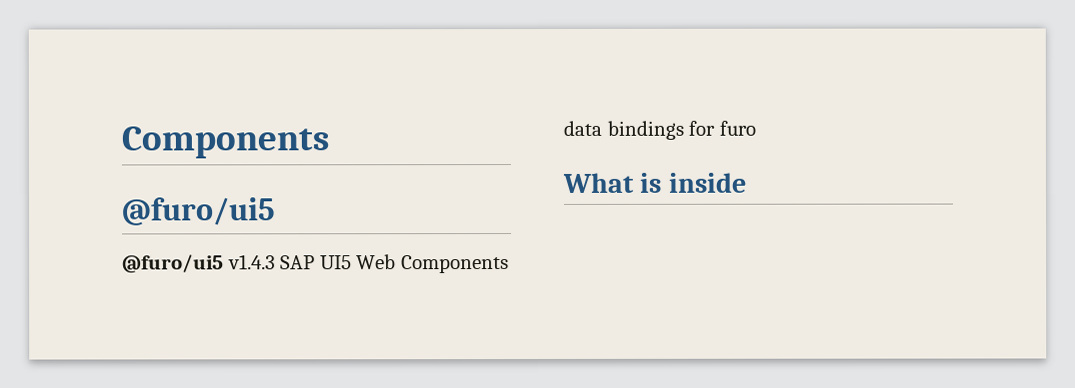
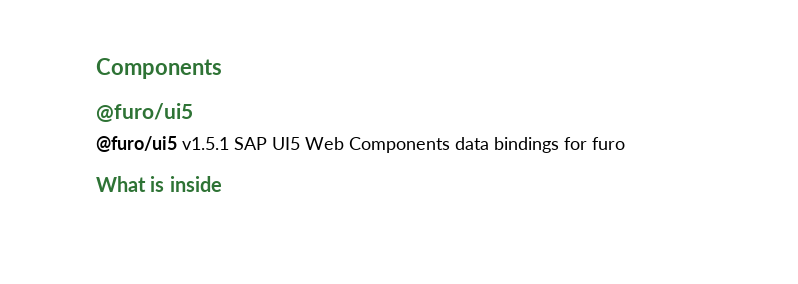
[227,254,276,270] v1.4.3 -> [182,137,229,150] v1.5.1

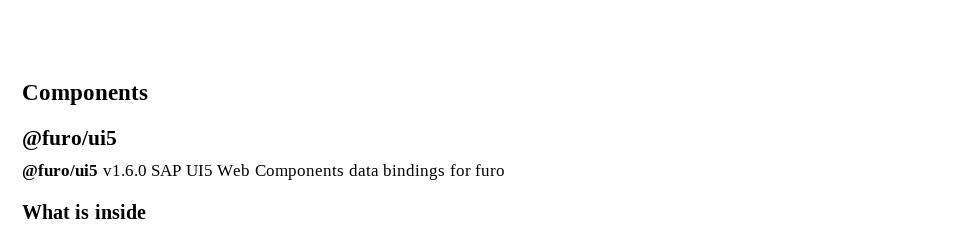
[182,137,229,150] v1.5.1 -> [102,165,147,176] v1.6.0

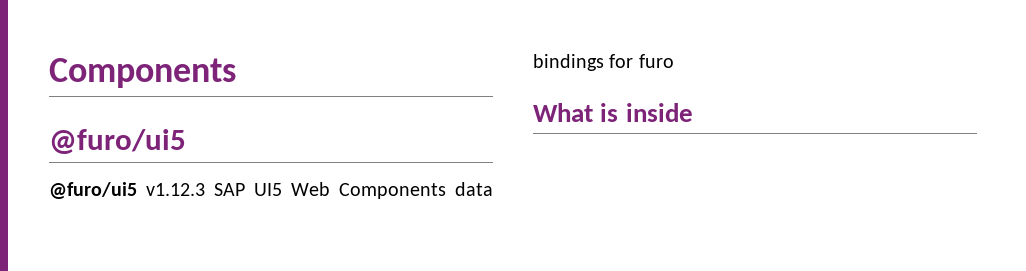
[102,165,147,176] v1.6.0 -> [146,183,205,196] v1.12.3

